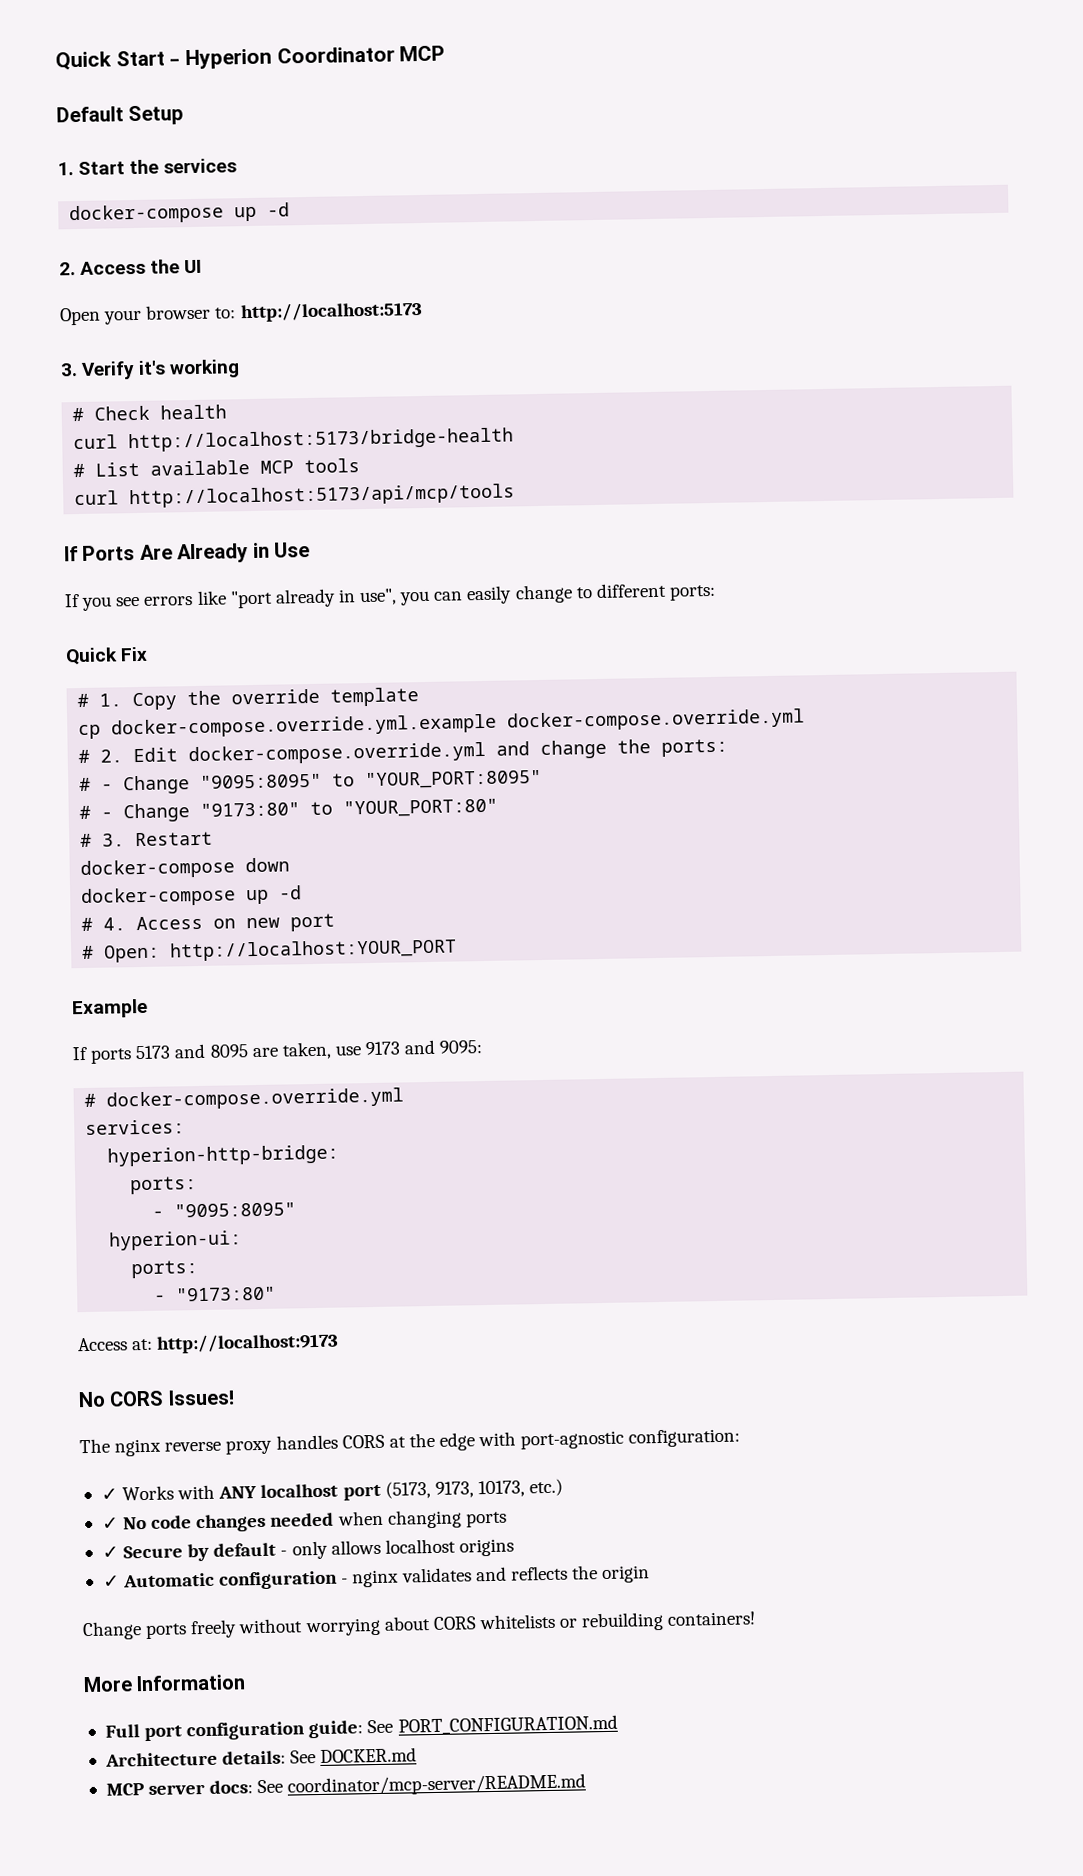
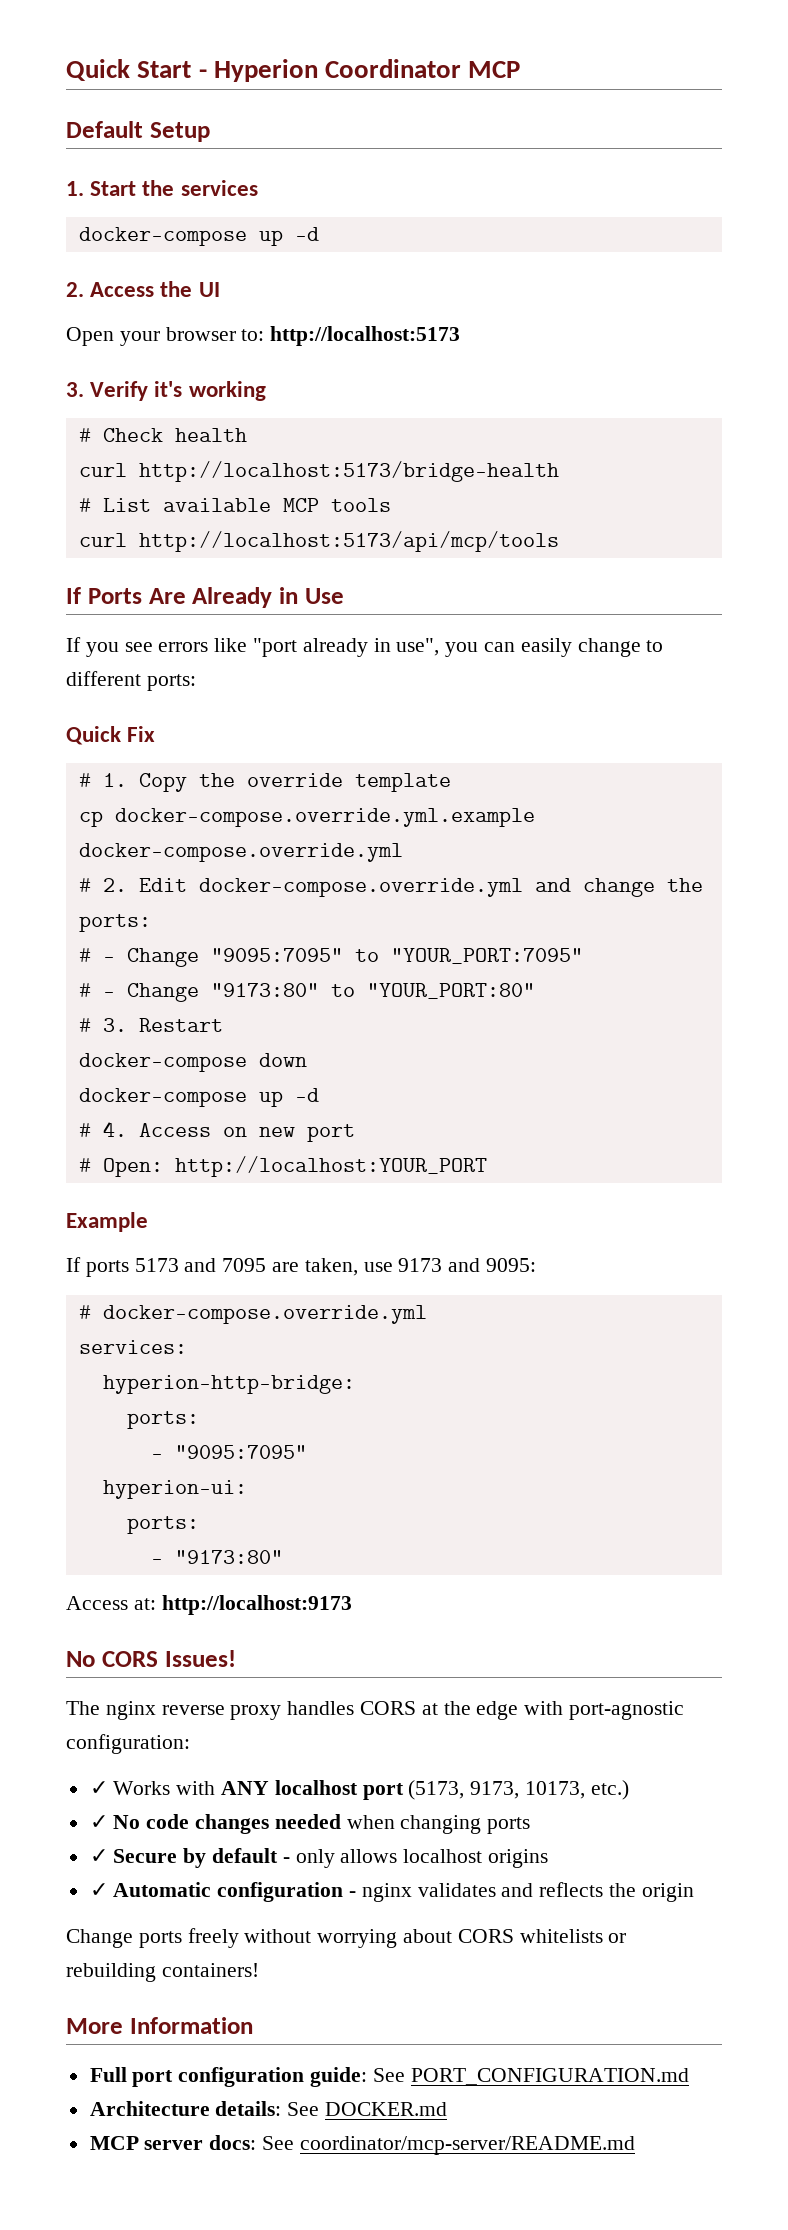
[200,769,543,790] "9095:8095" to "YOUR_PORT:8095" -> [210,948,583,964] "9095:7095" to "YOUR_PORT:7095"
[209,1044,249,1058] 8095 -> [222,1258,267,1272] 7095
[174,1202,297,1218] "9095:8095" -> [174,1445,307,1459] "9095:7095"

